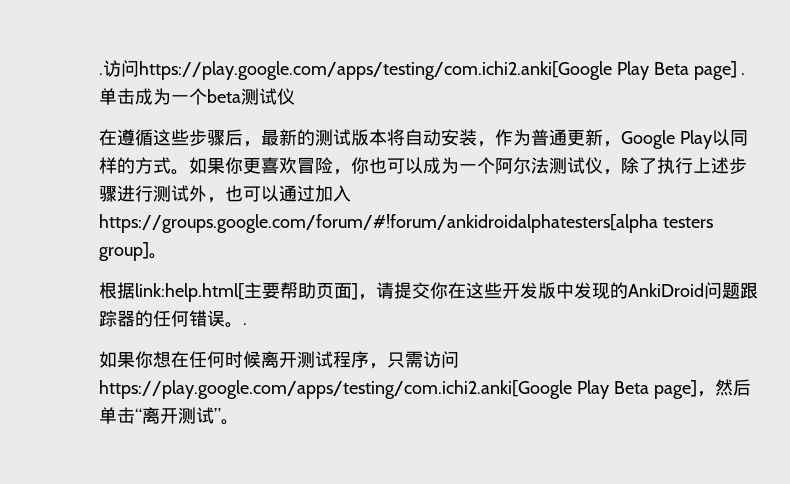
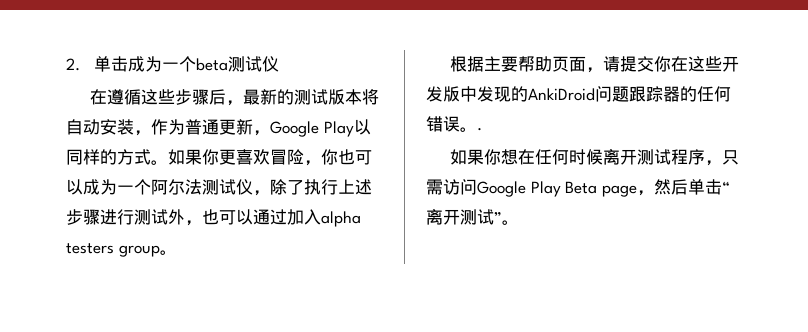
[99,60,746,80] .访问https://play.google.com/apps/testing/com.ichi2.anki[Google Play Beta page] . -> [66,58,80,71] 2.
[99,214,713,233] [99,242,149,261] https://groups.google.com/forum/#!forum/ankidroidalphatesters[alpha testers group] -> [321,211,361,227] [66,243,160,257] alpha testers group
[135,283,244,302] link:help.html[ -> (484, 64) none
[352,283,358,300] ] -> (586, 64) none
[99,380,697,399] https://play.google.com/apps/testing/com.ichi2.anki[Google Play Beta page] -> [477,181,637,197] Google Play Beta page

